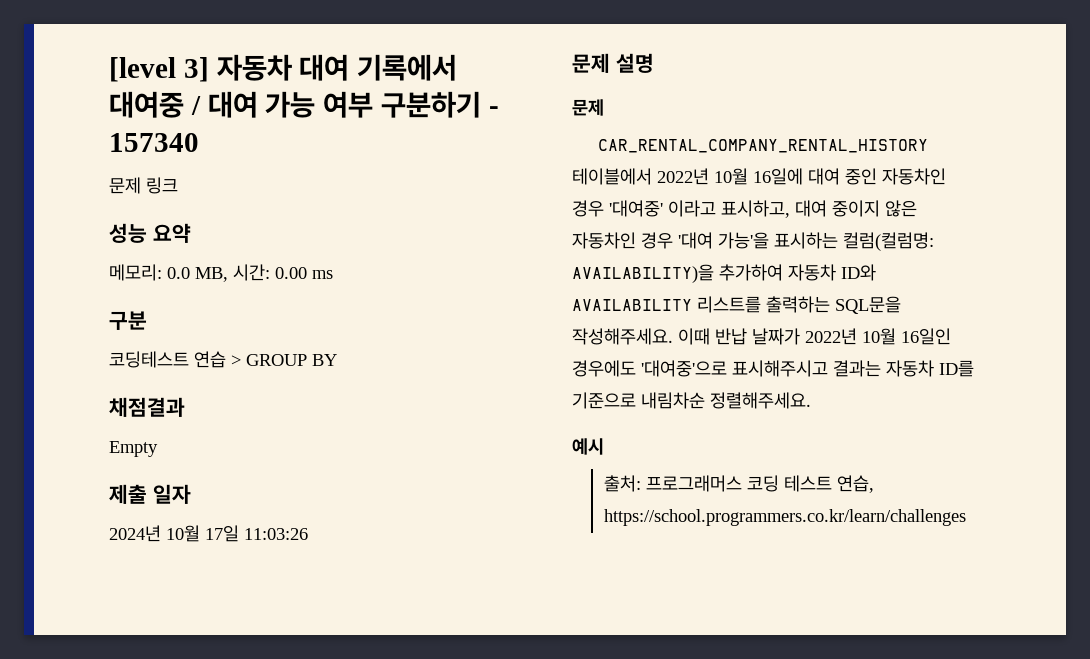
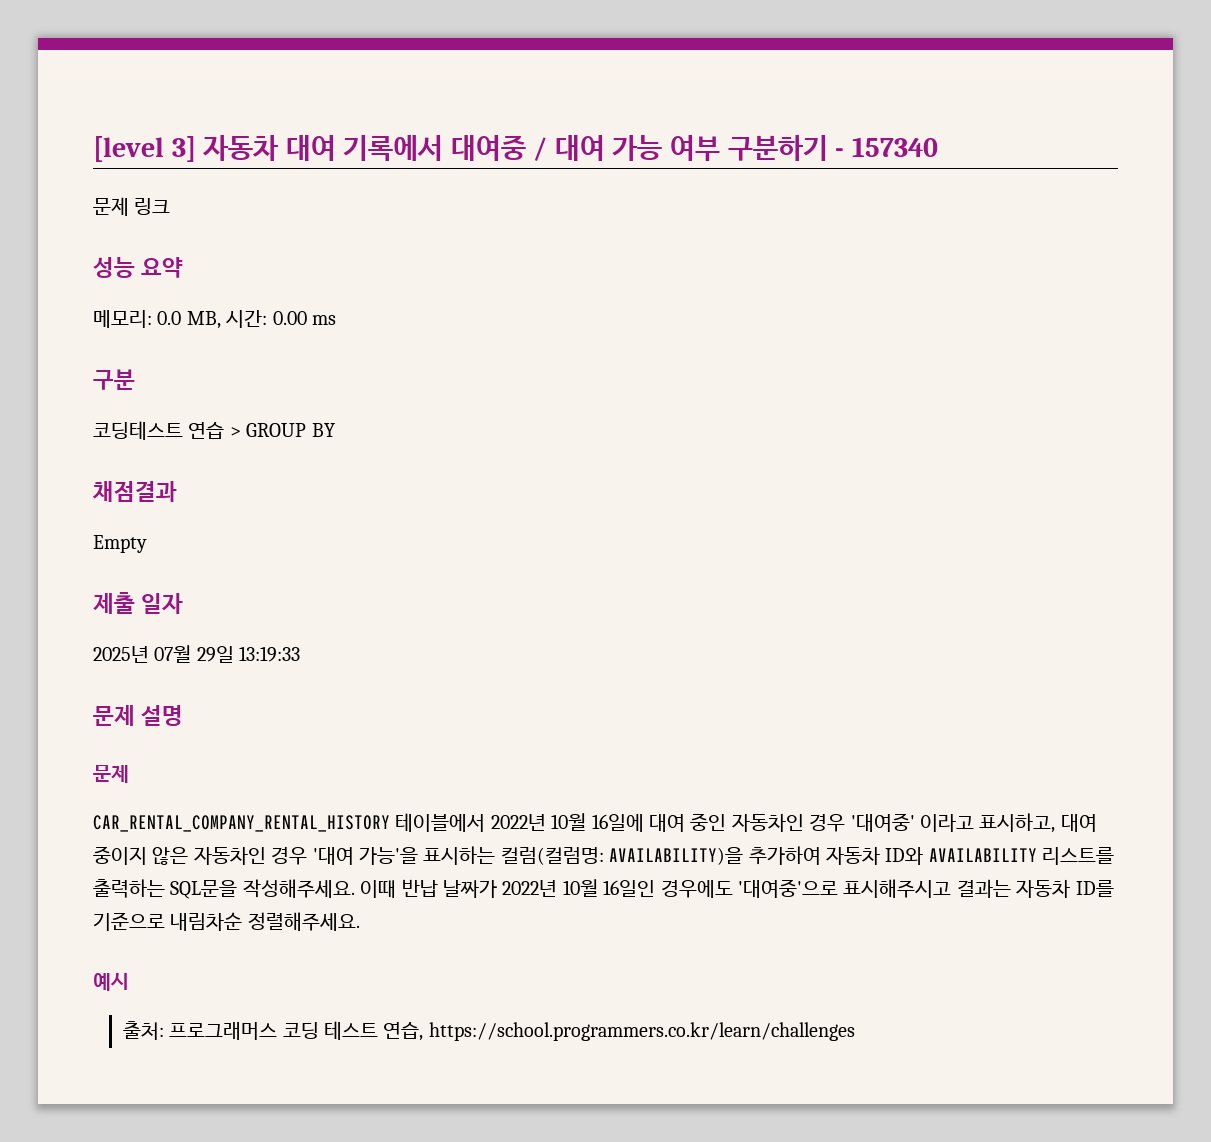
[109,525,308,542] 2024년 10월 17일 11:03:26 -> [93,645,301,663] 2025년 07월 29일 13:19:33

